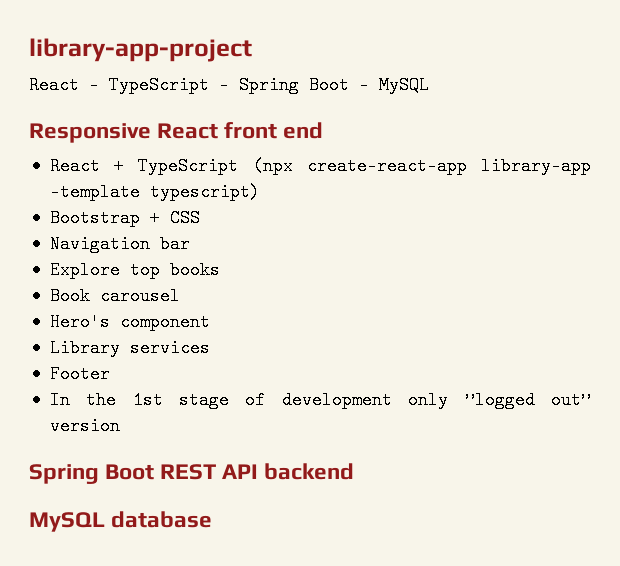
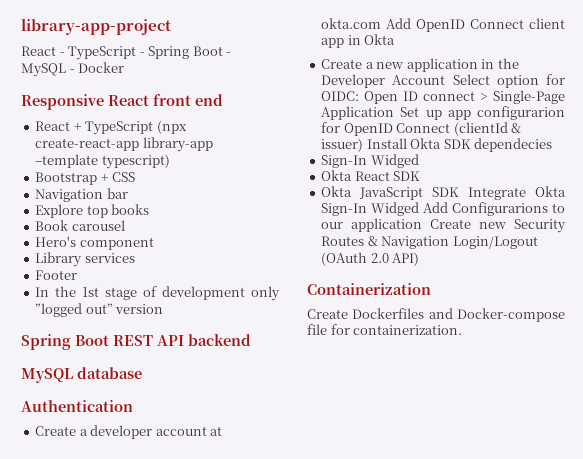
(429, 85) none -> [69,62,125,73] - Docker
(213, 519) none -> [21,400,133,412] [35,425,223,439] [321,18,565,32] [321,34,396,48] [321,58,519,72] [321,74,565,88] [321,90,565,104] [321,106,565,120] [321,122,522,136] [321,138,553,152] [321,154,419,168] [321,170,421,181] [321,186,566,200] [321,202,565,216] [321,218,566,233] [321,236,538,249] [321,252,420,266] [307,283,431,295] [307,308,565,322] [307,324,463,335] // Authentication // Create a developer account at okta.com Add OpenID Connect client app in Okta // Create a new application in the Developer Account Select option for OIDC: Open ID connect > Single-Page Application Set up app configurarion for OpenID Connect (clientId & issuer) Install Okta SDK dependecies // Sign-In Widged // Okta React SDK // Okta JavaScript SDK Integrate Okta Sign-In Widged Add Configurarions to our application Create new Security Routes & Navigation Login/Logout (OAuth 2.0 API) // Containerization // Create Dockerfiles and Docker-compose file for containerization.

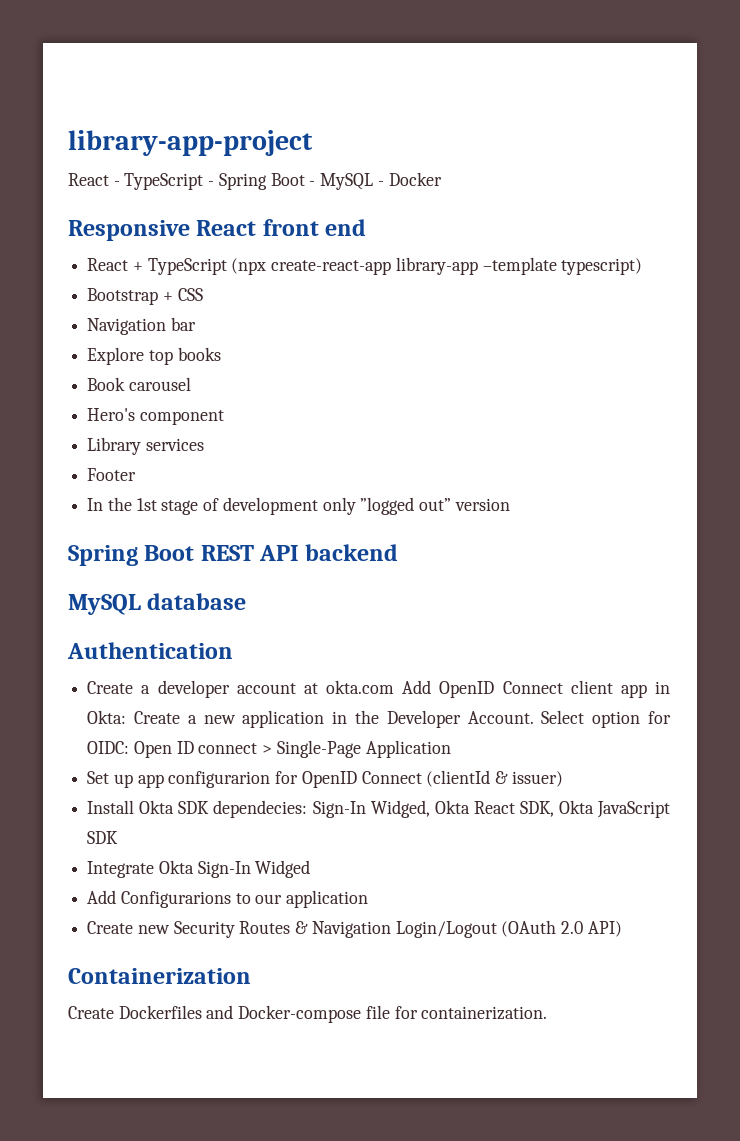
[364,34,396,45] Okta // -> [87,710,127,724] Okta:
[392,75,446,85] Account -> [467,711,534,724] Account.
(395, 113) none -> (451, 749) //
(364, 145) none -> (563, 779) //
[474,138,553,152] [321,154,419,168] dependecies // Sign-In Widged // -> [213,800,430,818] dependecies: Sign-In Widged,
[393,171,421,181] SDK // -> [519,801,554,817] SDK,
(460, 192) none -> (119, 837) //
(420, 209) none -> (311, 869) //
(423, 225) none -> (369, 899) //

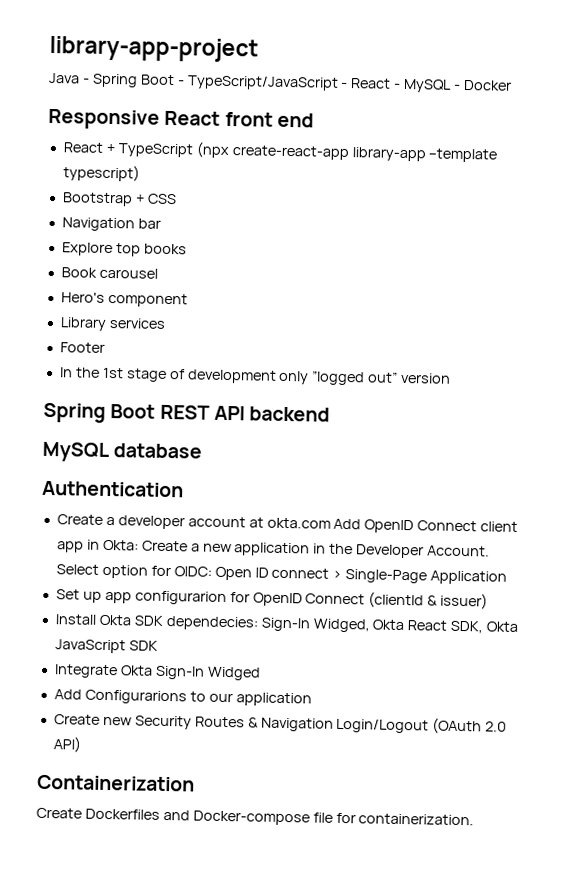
[68,173,204,190] React - TypeScript -> [49,72,80,84] Java
(316, 183) none -> [186,75,402,91] TypeScript/JavaScript - React -

